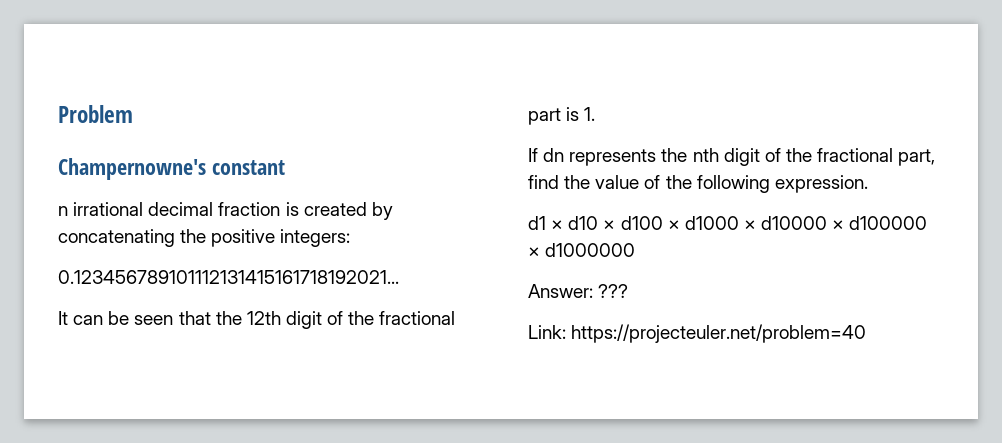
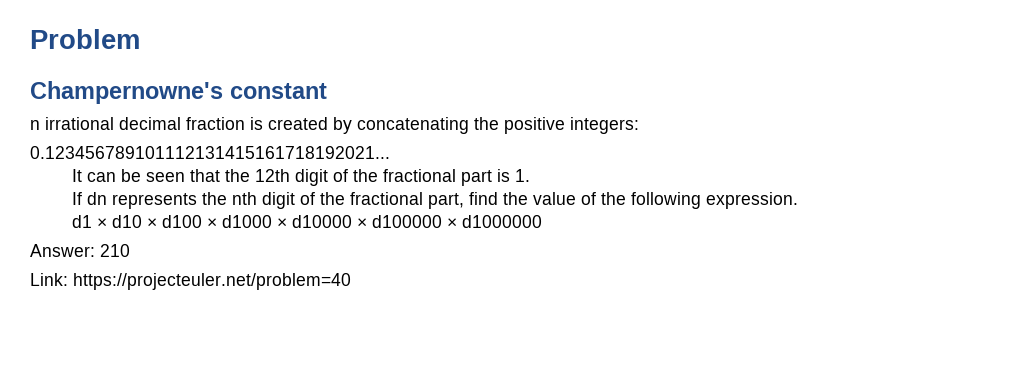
[598,284,629,298] ??? -> [100,244,130,257] 210

